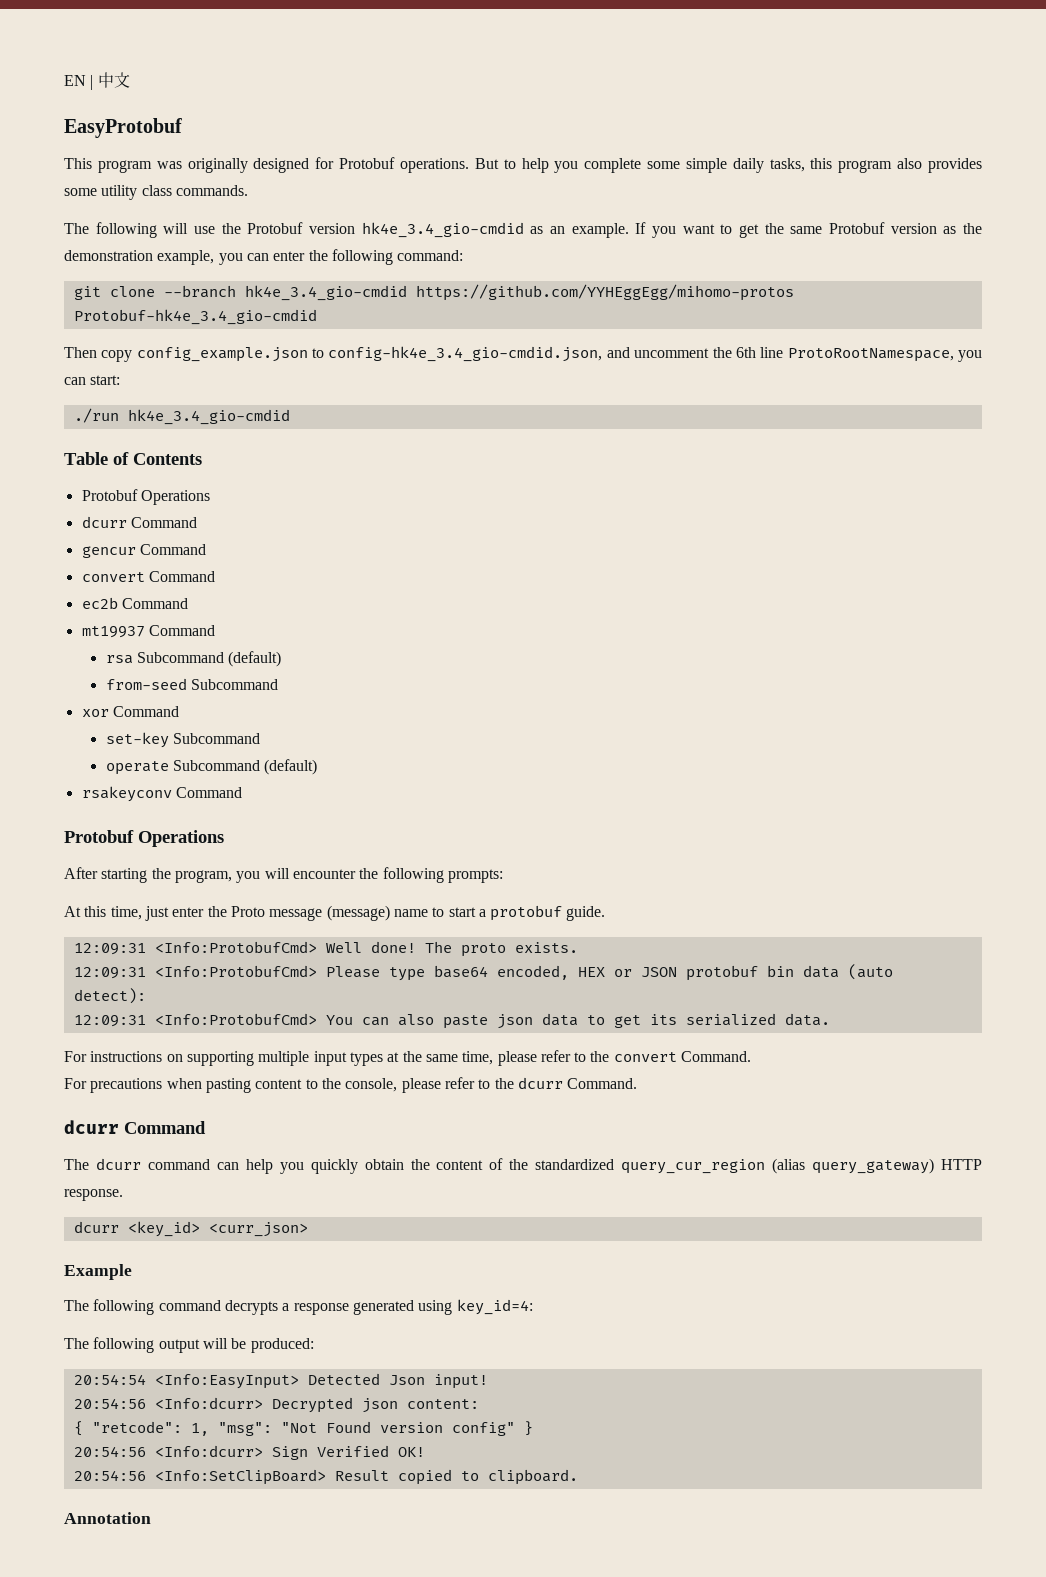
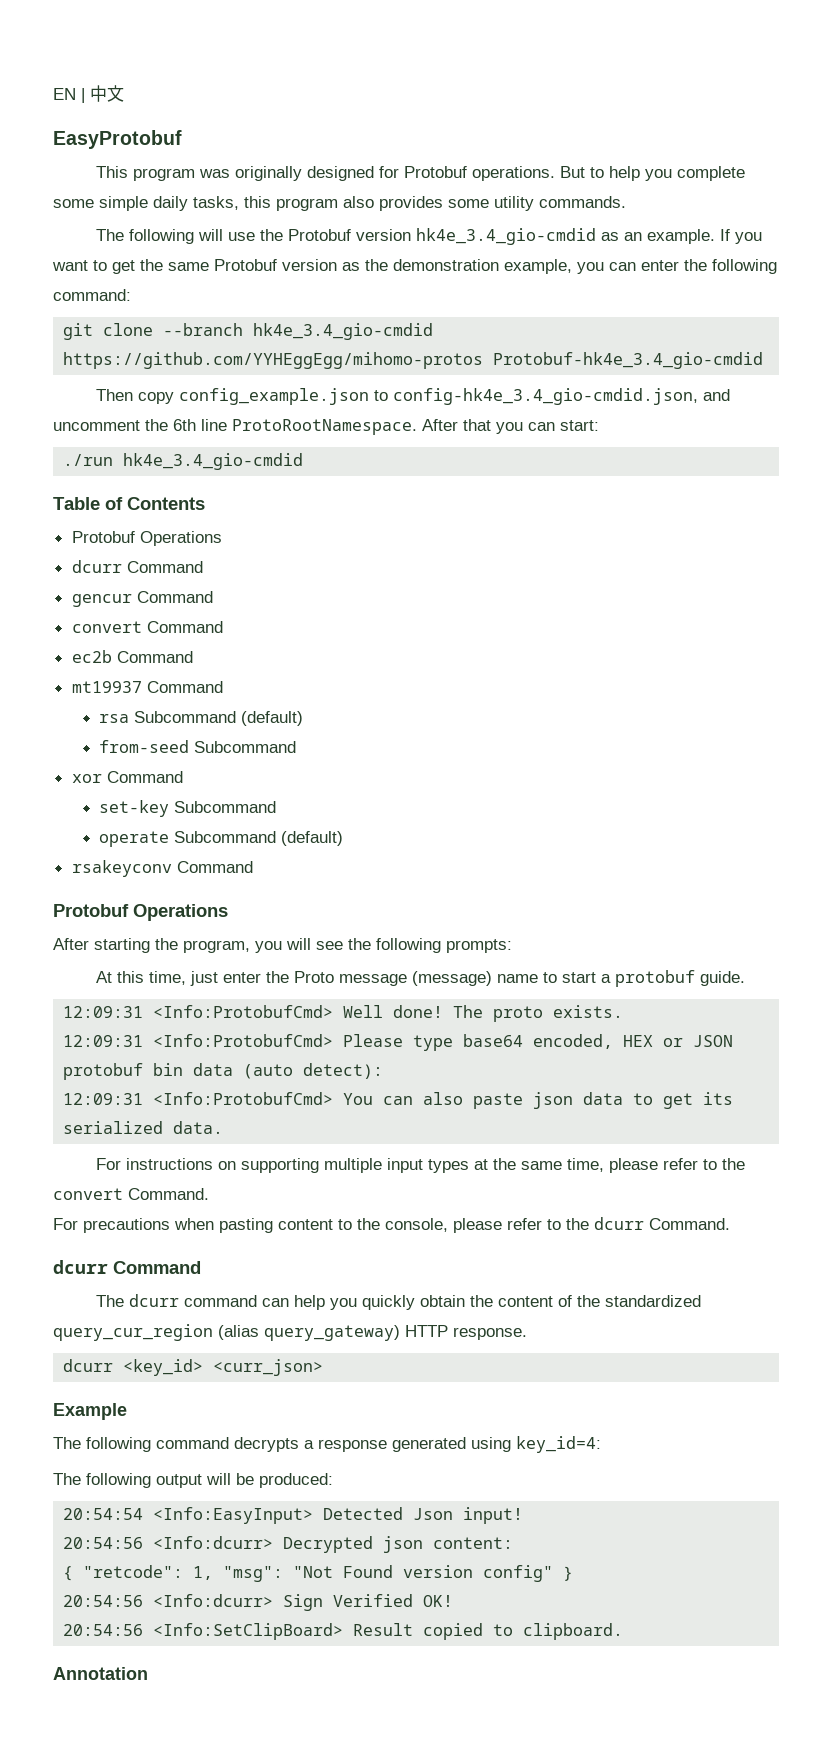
[141,185,172,196] class -> (534, 203) none
[787,348,954,362] ProtoRootNamespace, -> [232,419,491,435] ProtoRootNamespace. After that
[292,869,356,879] encounter -> [316,941,343,950] see

